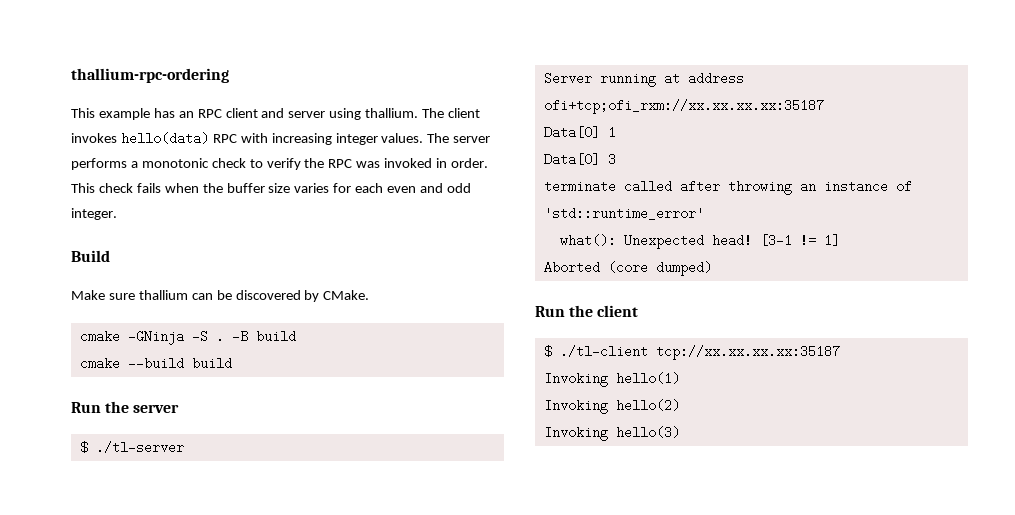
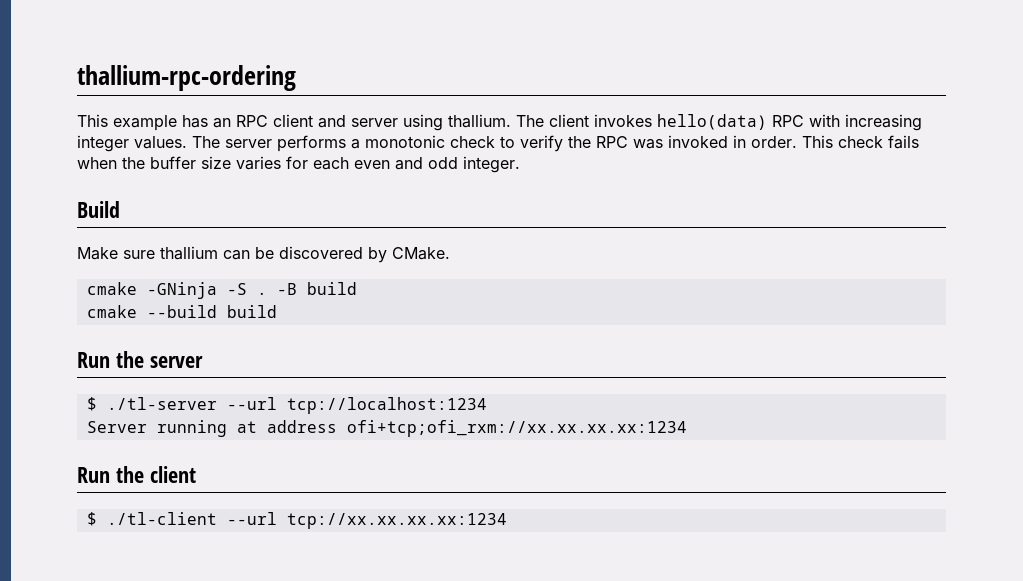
(184, 447) none -> [226,397,487,414] --url tcp://localhost:1234
[543,99,824,114] [543,126,616,139] [543,153,616,166] [543,180,912,195] [543,207,704,220] [559,234,840,249] [543,261,712,276] ofi+tcp;ofi_rxm://xx.xx.xx.xx:35187 // Data[0] 1 // Data[0] 3 // terminate called after throwing an instance of 'std::runtime_error' // what(): Unexpected head! [3-1 != 1] // Aborted (core dumped) -> [346,420,687,437] ofi+tcp;ofi_rxm://xx.xx.xx.xx:1234
[655,345,840,360] [543,372,680,387] [543,399,680,414] [543,426,680,441] tcp://xx.xx.xx.xx:35187 // Invoking hello(1) // Invoking hello(2) // Invoking hello(3) -> [226,512,507,529] --url tcp://xx.xx.xx.xx:1234

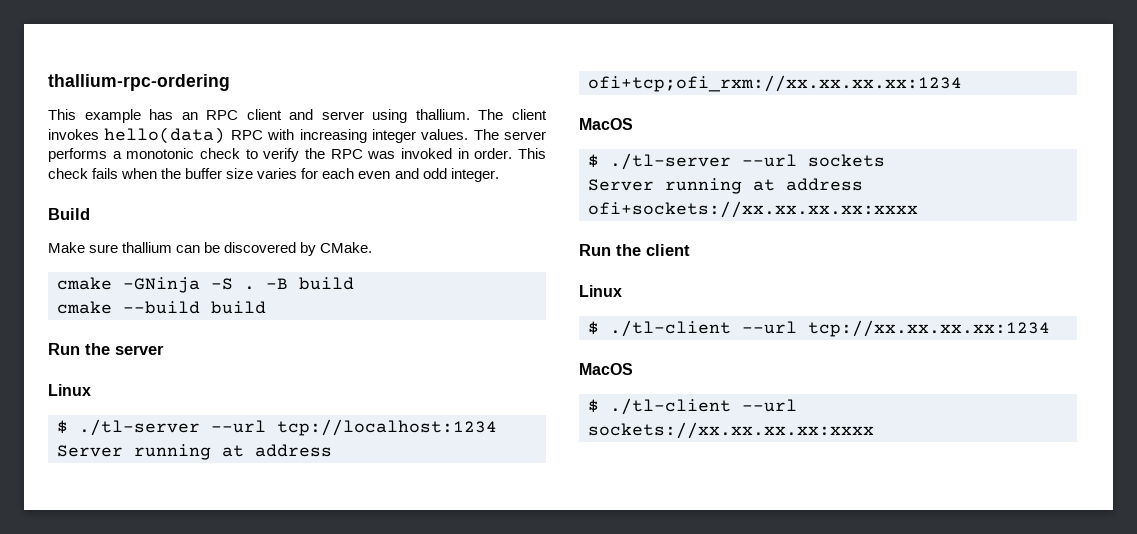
(203, 362) none -> [48,384,91,396] // Linux
(687, 428) none -> [579,118,633,130] [588,153,885,170] [588,178,863,194] [588,201,918,218] // MacOS // $ ./tl-server --url sockets // Server running at address ofi+sockets://xx.xx.xx.xx:xxxx
(196, 474) none -> [579,285,622,297] // Linux
(507, 521) none -> [579,363,633,375] [588,398,797,415] [588,422,874,439] // MacOS // $ ./tl-client --url sockets://xx.xx.xx.xx:xxxx

